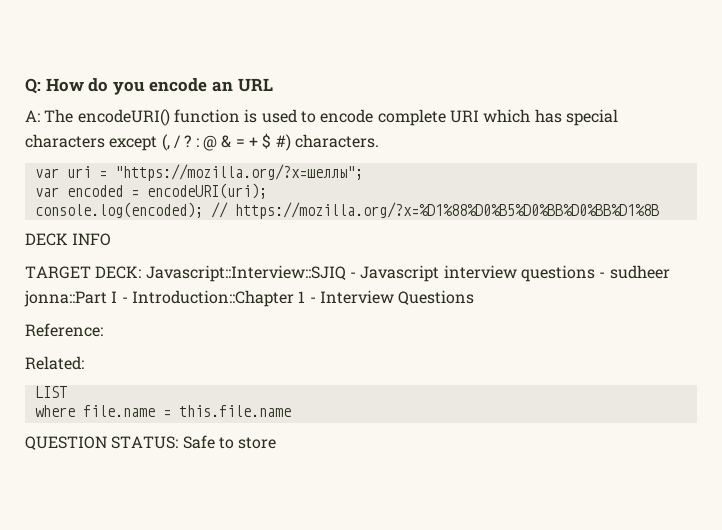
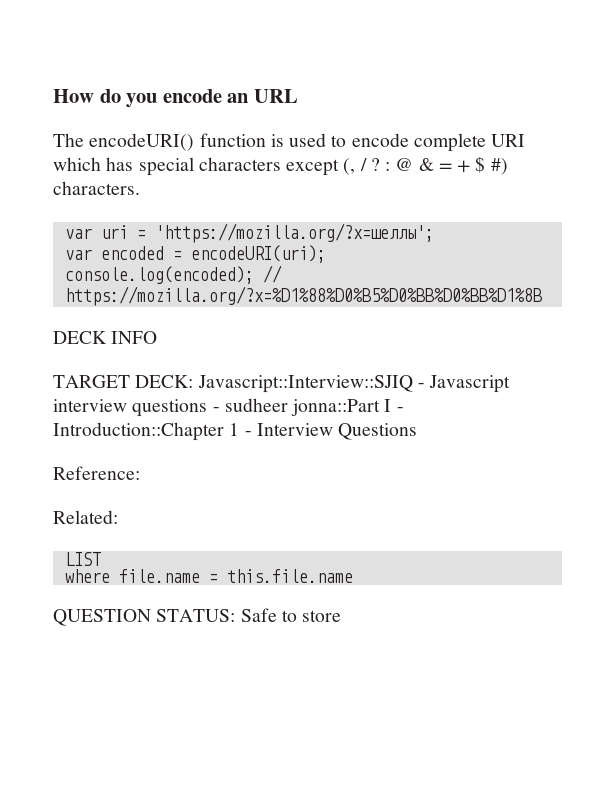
[25,78,41,94] Q: -> (53, 96) none
[25,110,40,122] A: -> (298, 96) none
[114,164,363,181] "https://mozilla.org/?x=шеллы"; -> [154,223,434,243] 'https://mozilla.org/?x=шеллы';

